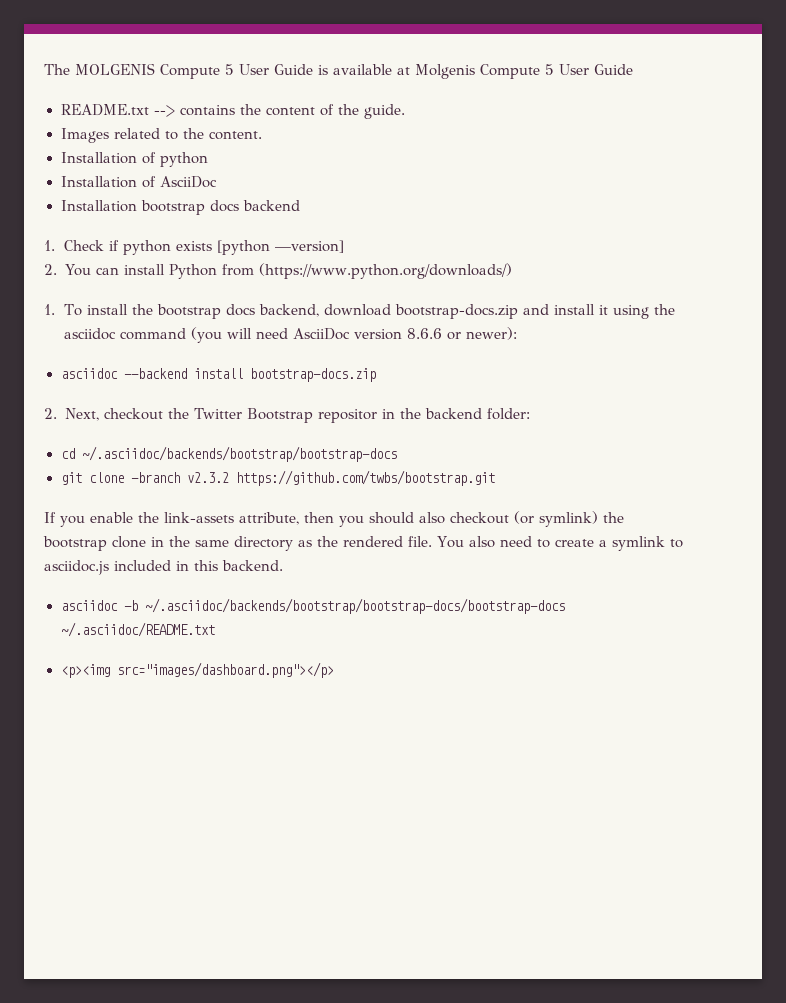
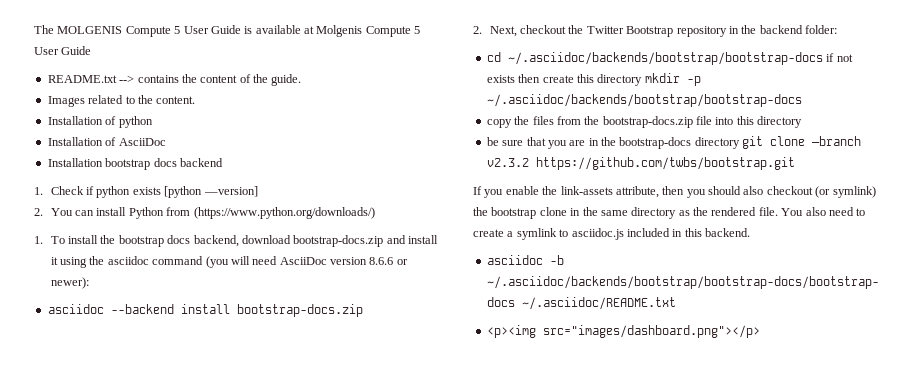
[318,409,378,423] repositor -> [676,26,727,37] repository
(397, 454) // -> [826,53,853,62] [486,73,701,86] [486,94,802,107] [486,116,803,128] [486,137,740,149] if not exists then create this directory mkdir -p ~/.asciidoc/backends/bootstrap/bootstrap-docs // copy the files from the bootstrap-docs.zip file into this directory // be sure that you are in the bootstrap-docs directory

